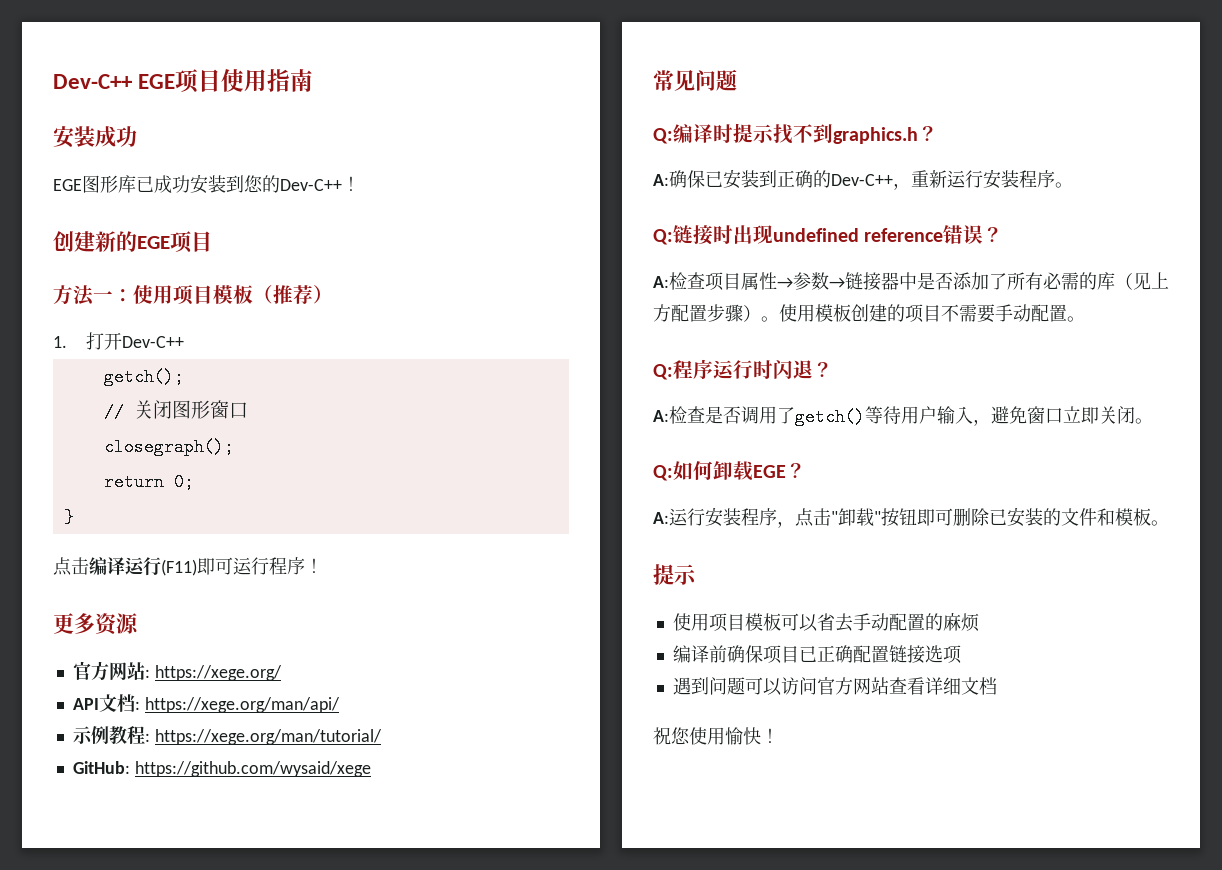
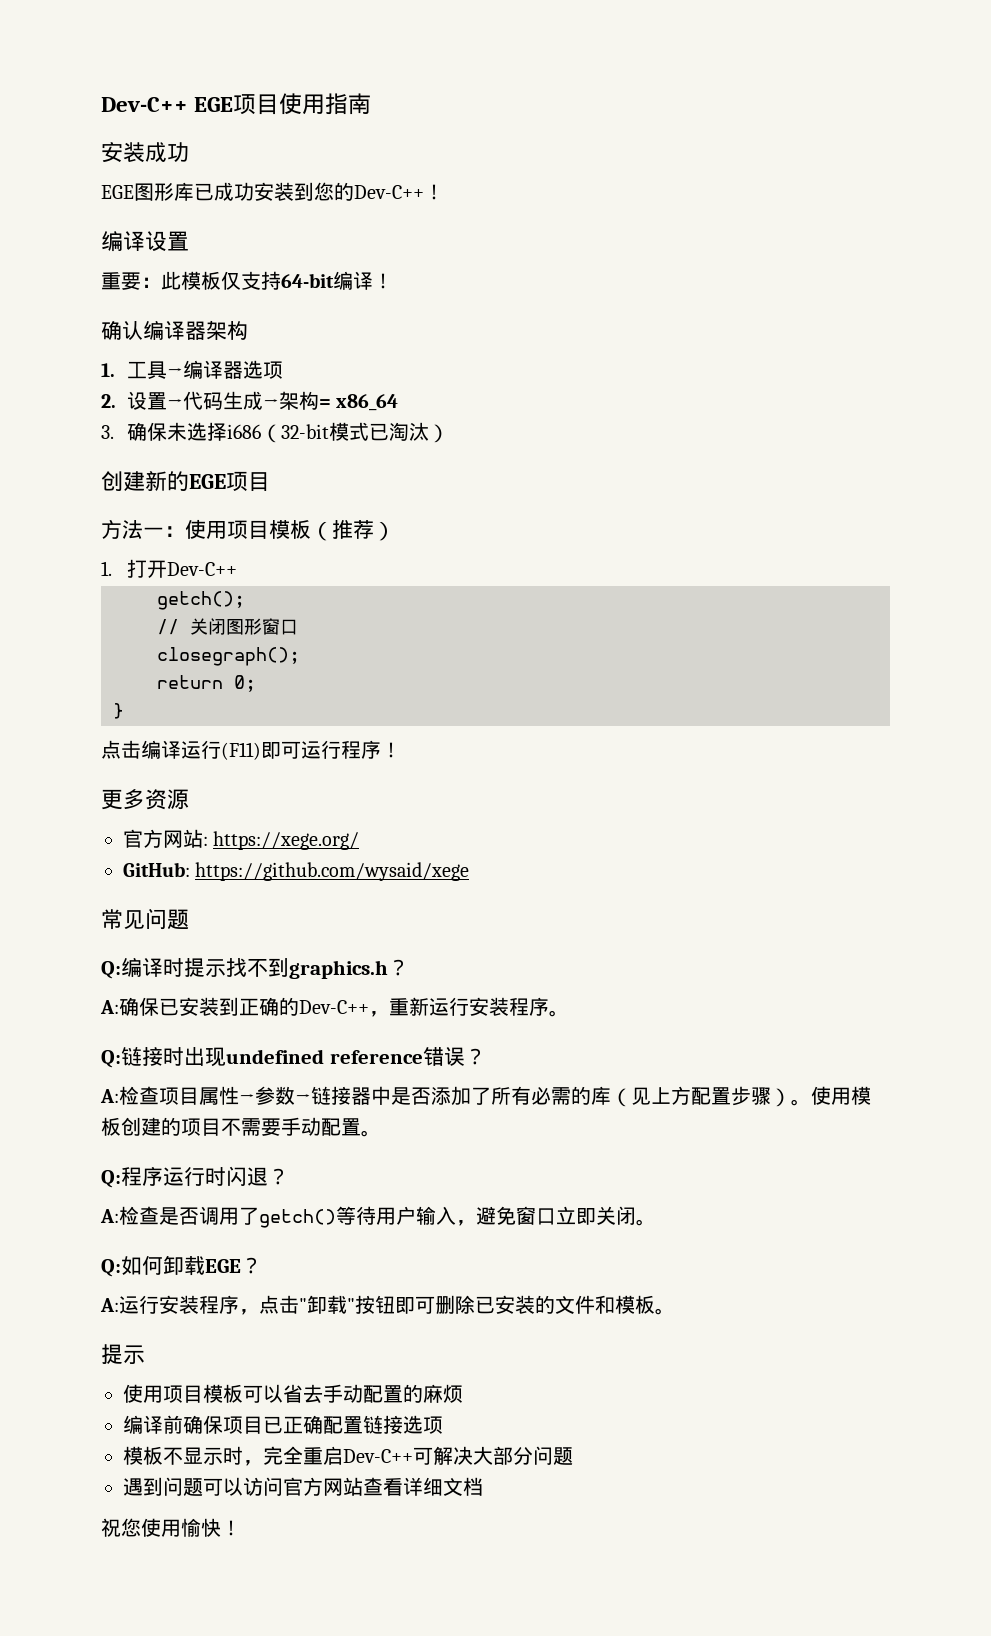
(360, 183) none -> [101,231,189,252] [101,271,393,290] [101,320,248,341] [101,360,283,379] [101,391,399,411] [101,422,449,443] // 编译设置 // 重要：此模板仅支持64-bit编译！ // 确认编译器架构 // 1.工具→编译器选项 // 2.设置→代码生成→架构= x86_64 // 3.确保未选择i686（32-bit模式已淘汰）
[72,694,340,713] [72,726,382,745] // API文档: https://xege.org/man/api/ // 示例教程: https://xege.org/man/tutorial/ -> (360, 840) none
(962, 654) none -> [123,1446,573,1466] // 模板不显示时，完全重启Dev-C++可解决大部分问题

